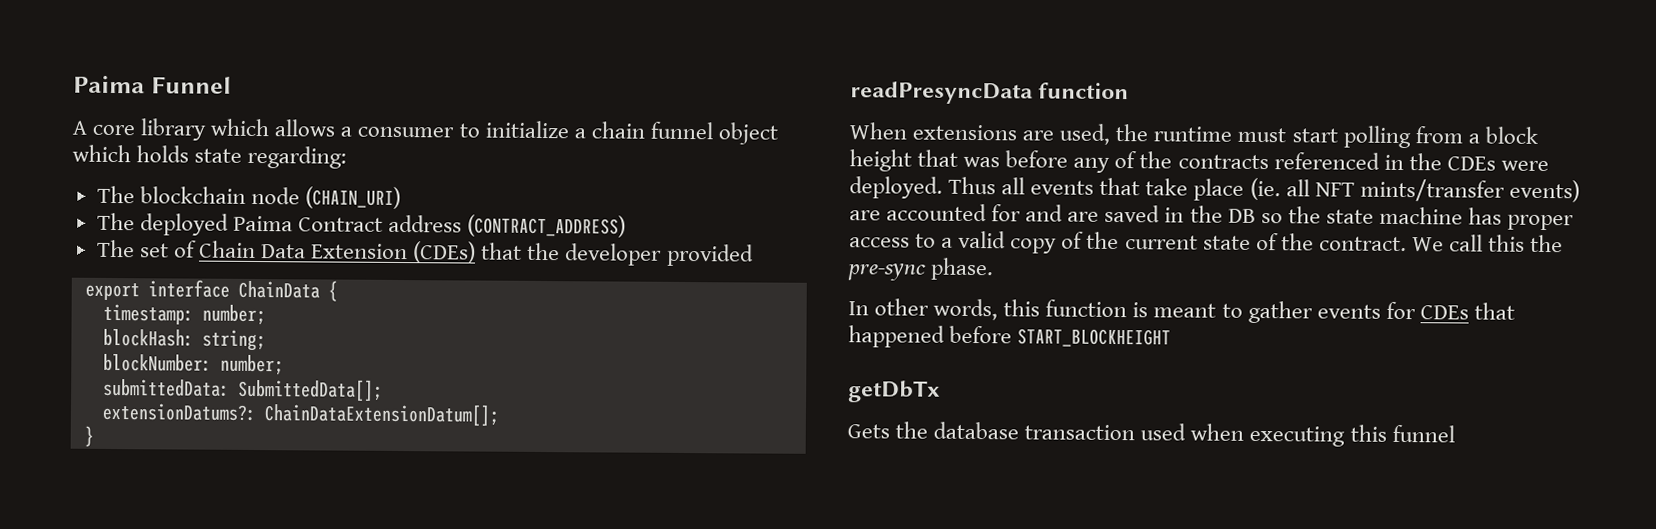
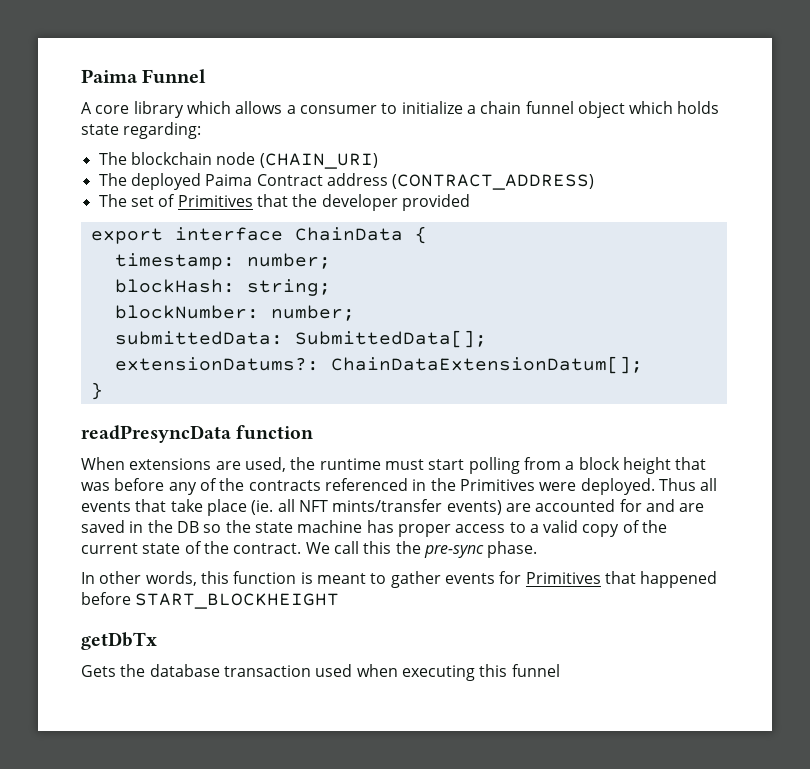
[198,240,477,264] Chain Data Extension (CDEs) -> [177,195,253,207] Primitives
[1446,156,1496,171] CDEs -> [459,479,535,491] Primitives
[1419,305,1469,320] CDEs -> [525,572,601,584] Primitives

